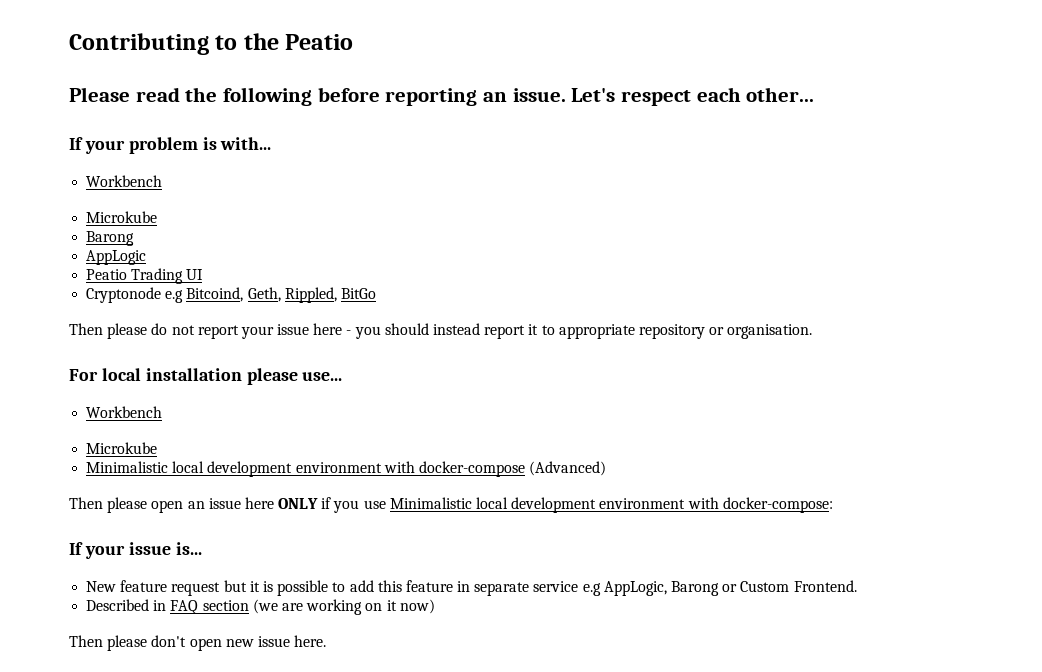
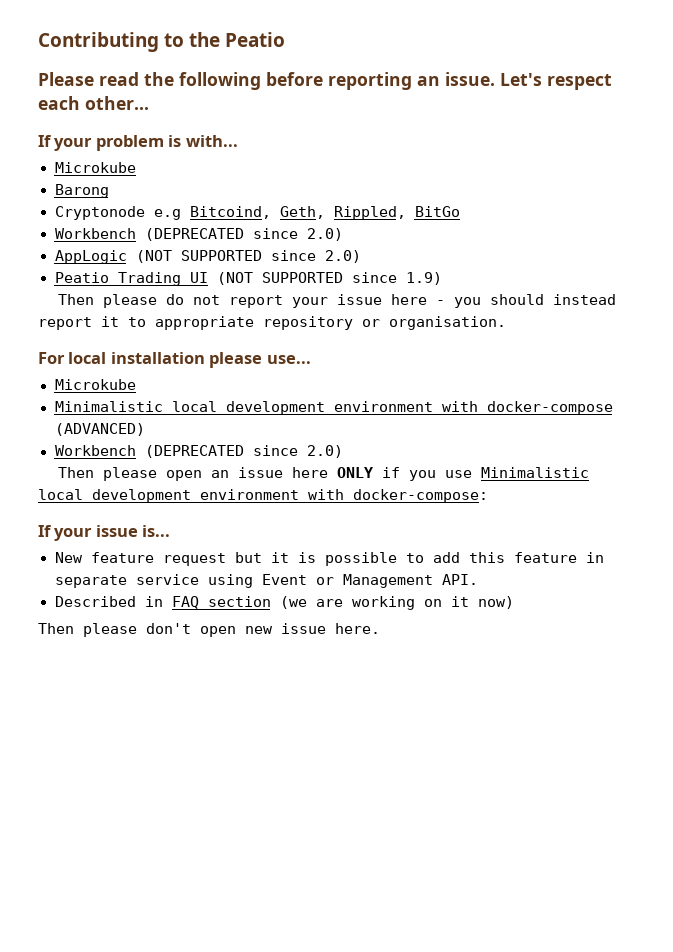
[86,175,163,187] // Workbench -> (238, 141) none
[86,250,147,265] [86,268,204,284] // AppLogic // Peatio Trading UI -> (109, 191) none
(376, 293) none -> [54,228,343,241] [54,250,361,264] [54,272,442,286] // Workbench (DEPRECATED since 2.0) // AppLogic (NOT SUPPORTED since 2.0) // Peatio Trading UI (NOT SUPPORTED since 1.9)
[86,406,163,418] // Workbench -> (311, 359) none
[529,461,607,476] (Advanced) -> [54,423,145,436] [54,445,343,458] (ADVANCED) // Workbench (DEPRECATED since 2.0)
[582,580,857,596] e.g AppLogic, Barong or Custom Frontend. -> [207,574,478,588] using Event or Management API.

